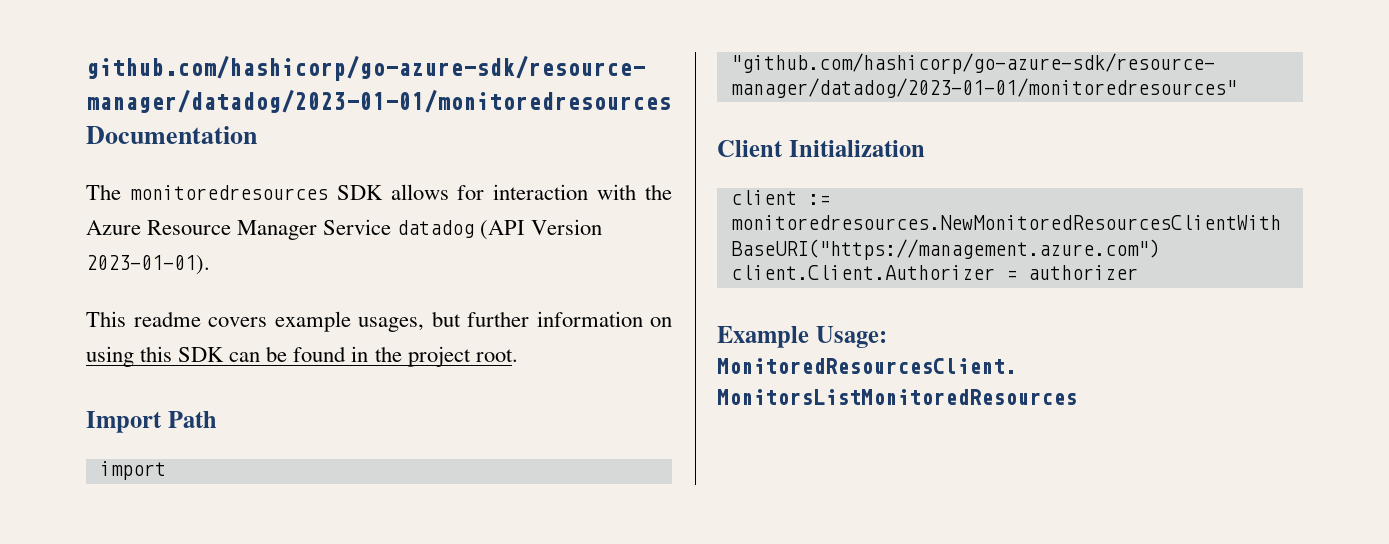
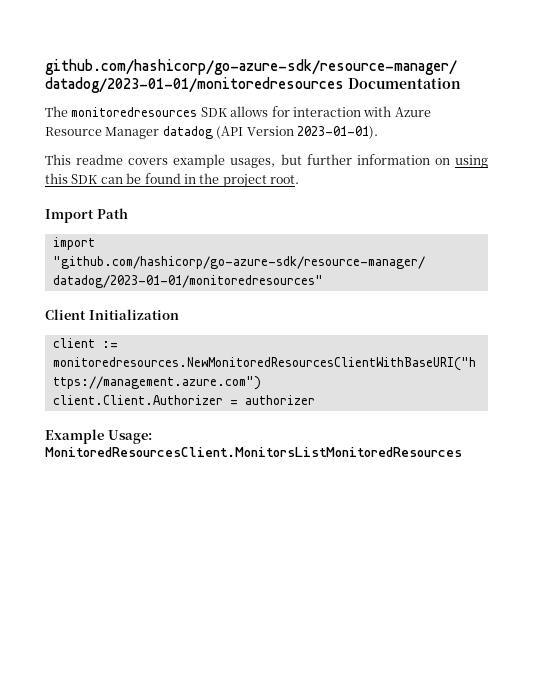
[645,184,673,200] the -> (392, 111) none
[323,219,392,235] Service -> (160, 133) none

